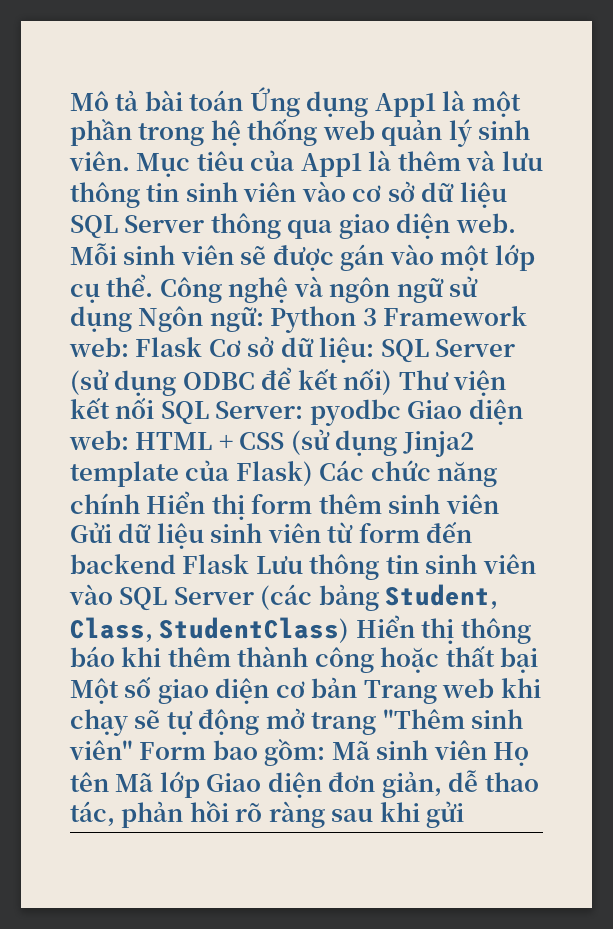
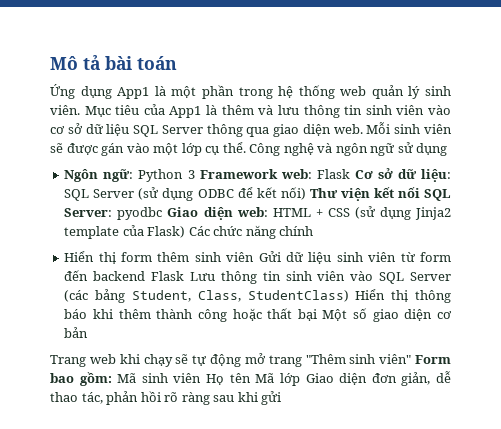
(244, 100) none -> (177, 63) //
(132, 319) none -> (448, 149) //
(140, 503) none -> (314, 231) //
(358, 687) none -> (89, 332) //

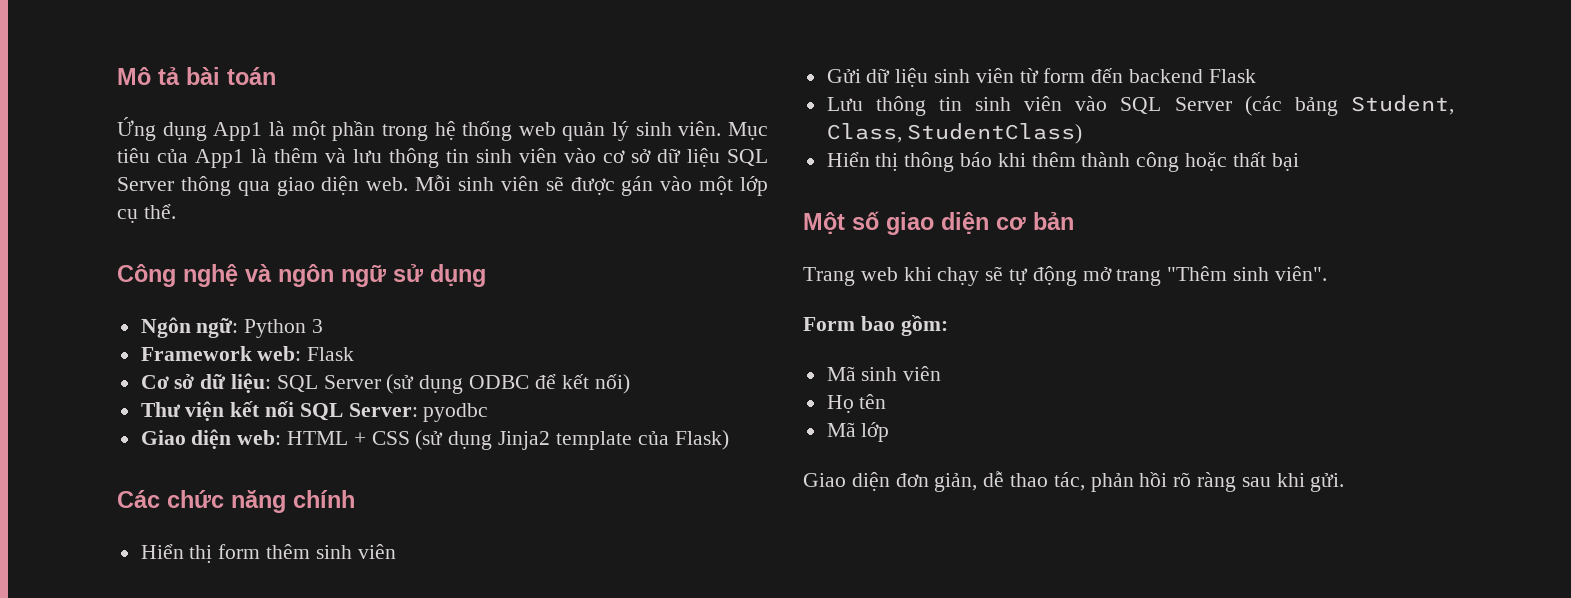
(246, 147) none -> (176, 211) //
(195, 174) none -> (324, 326) //
(350, 174) none -> (355, 354) //
(306, 193) none -> (630, 384) //
(163, 213) none -> (489, 412) //
(186, 232) none -> (729, 440) //
(255, 257) none -> (396, 551) //
(185, 276) none -> (1256, 76) //
(349, 296) none -> (1083, 133) //
(317, 315) none -> (1299, 162) //
[379,354,412,364] viên" -> [1274,266,1327,281] viên". //
(112, 379) none -> (948, 325) //
(202, 378) none -> (942, 373) //
(251, 378) none -> (887, 401) //
(300, 379) none -> (890, 432) //
[261,391,282,405] gửi -> [1310,473,1345,492] gửi.

